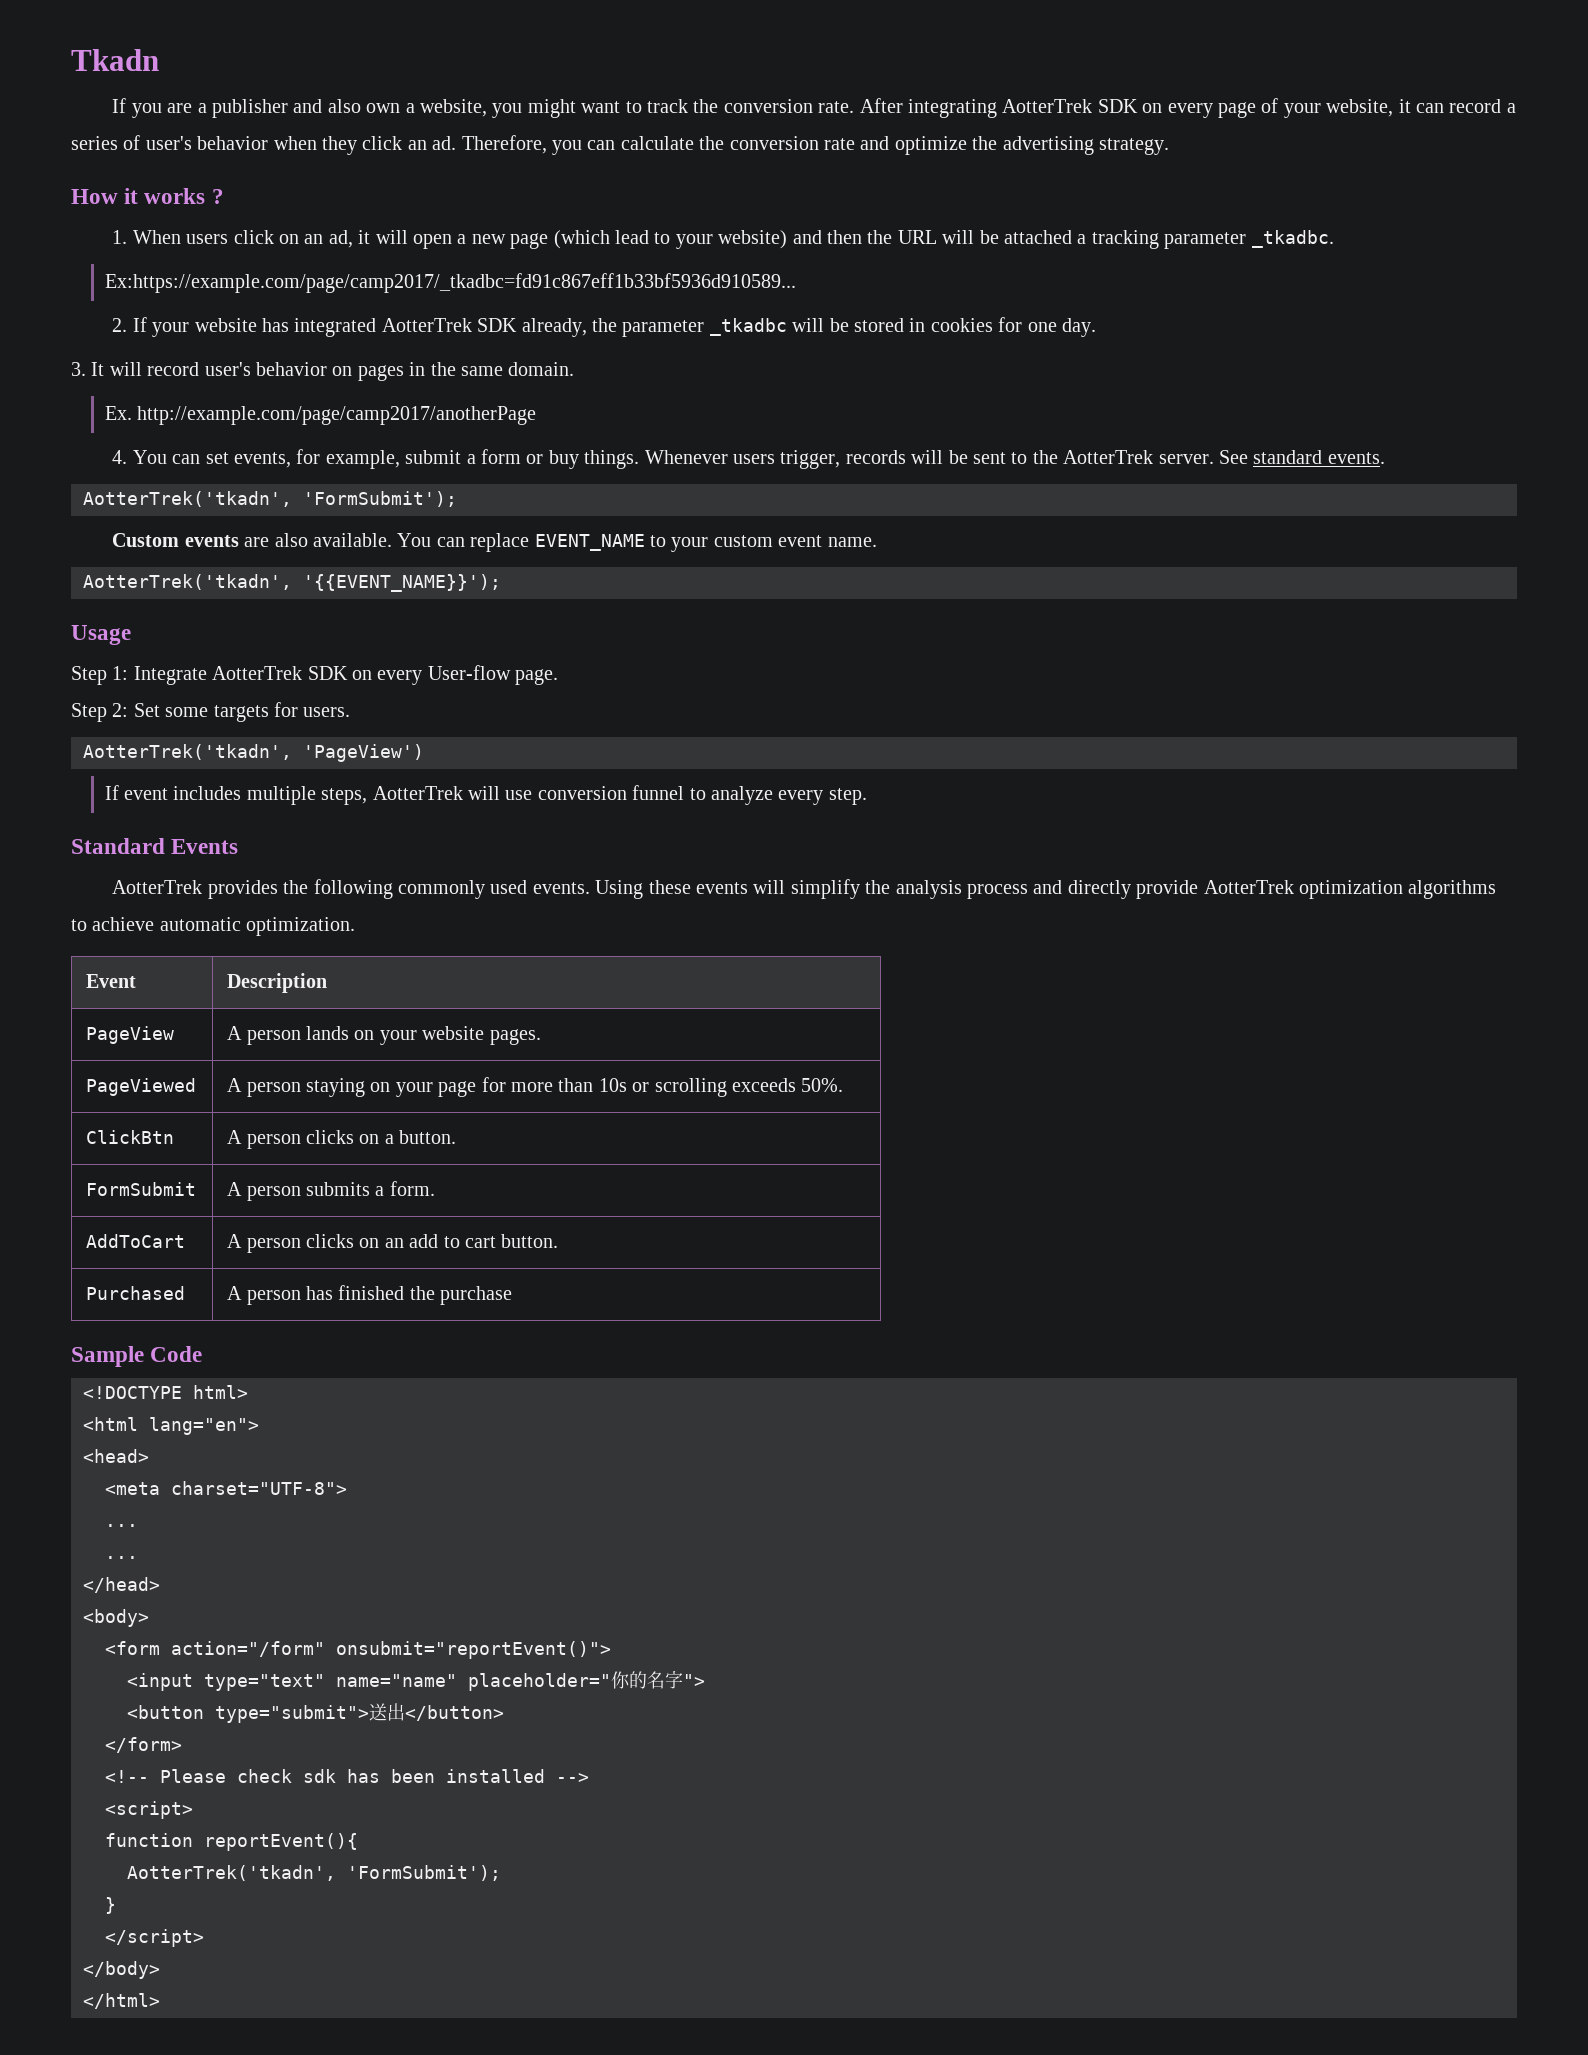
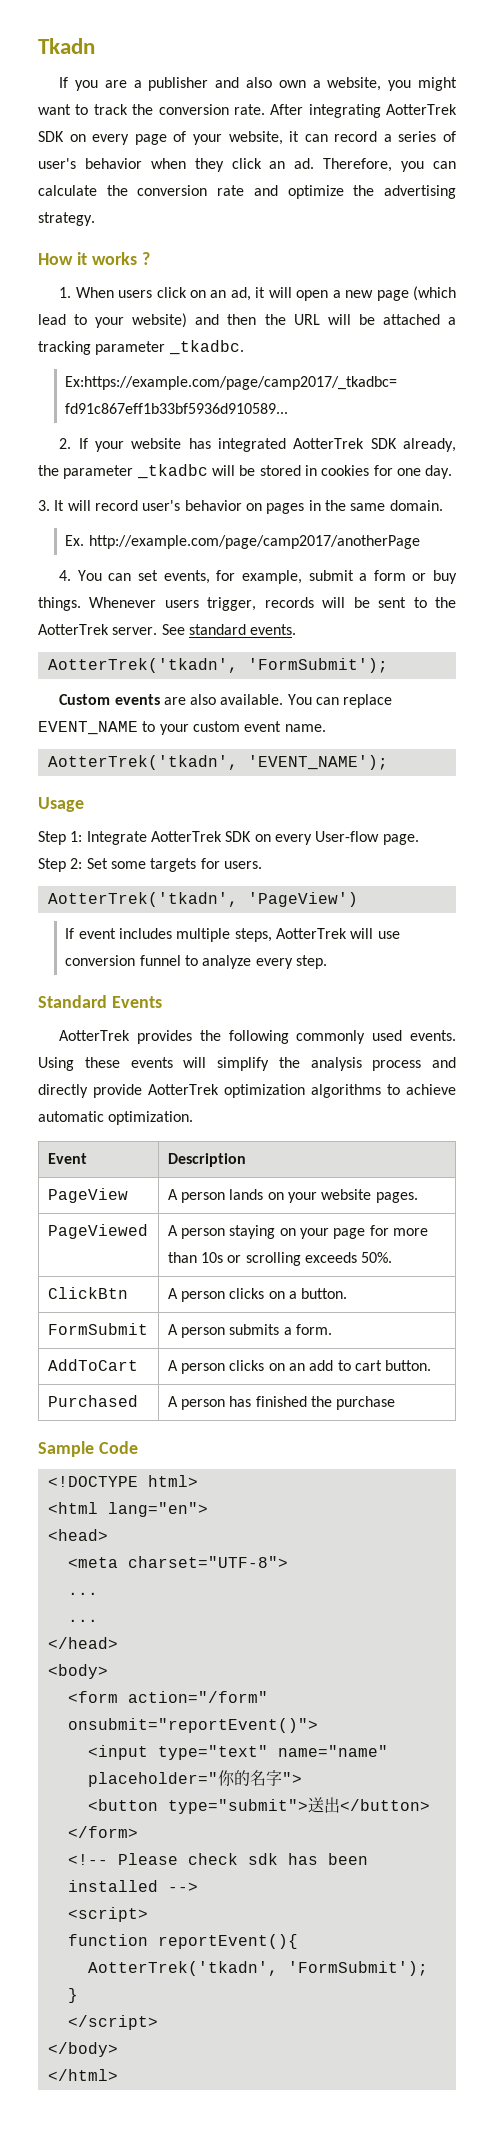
[303,574,501,592] '{{EVENT_NAME}}'); -> [247,755,388,770] 'EVENT_NAME');

